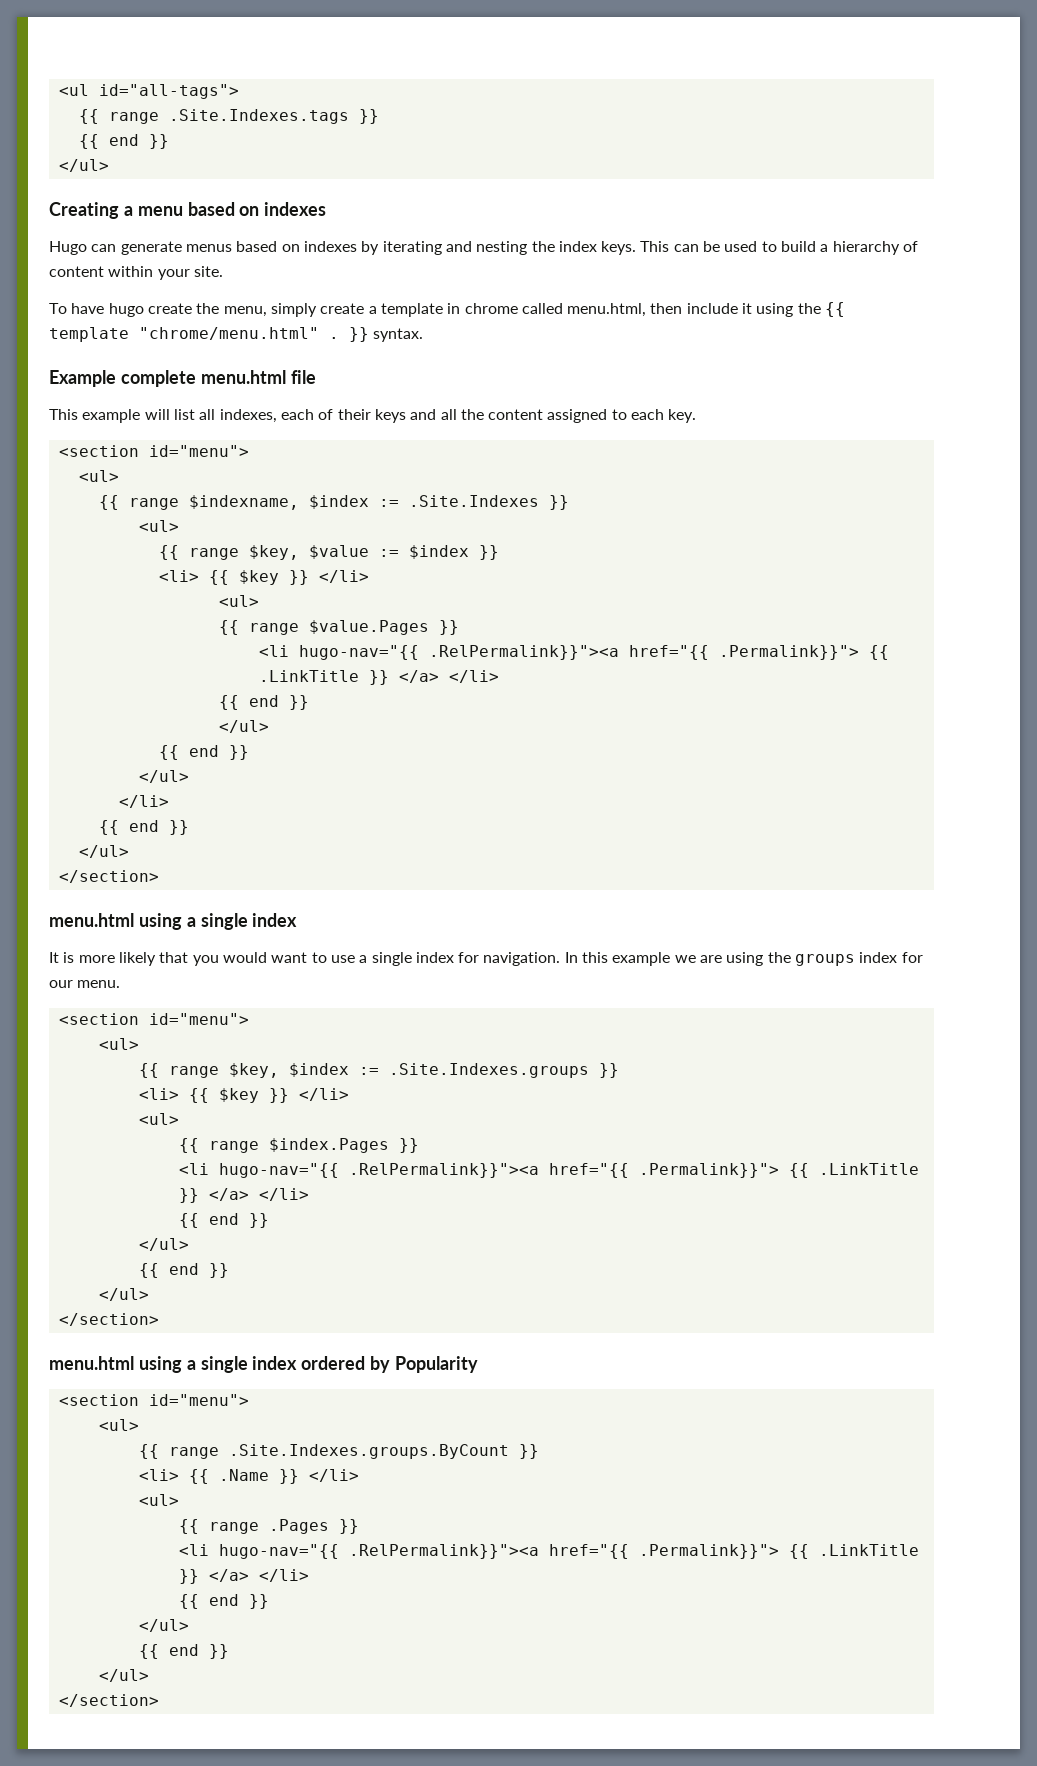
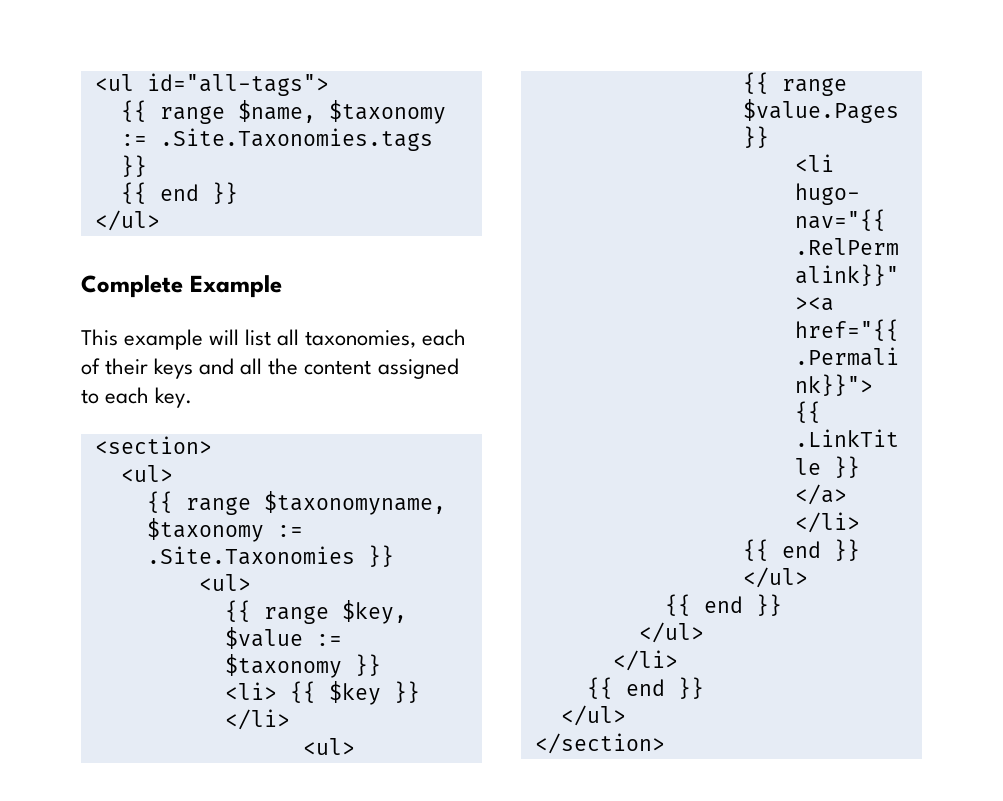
[168,109,349,124] .Site.Indexes.tags -> [237,100,446,124] [120,128,433,151] $name, $taxonomy := .Site.Taxonomies.tags
[49,202,327,219] [49,241,919,255] [49,266,223,280] [49,302,846,317] [49,327,424,342] [49,370,316,387] Creating a menu based on indexes // Hugo can generate menus based on indexes by iterating and nesting the index keys. This can be used to build a hierarchy of content within your site. // To have hugo create the menu, simply create a template in chrome called menu.html, then include it using the {{ template "chrome/menu.html" . }} syntax. // Example complete menu.html file -> [81,275,282,298] Complete Example
[219,409,277,423] indexes, -> [305,330,417,348] taxonomies,
[58,445,249,457] [78,470,119,482] [98,495,539,510] <section id="menu"> // <ul> // {{ range $indexname, $index := .Site.Indexes -> [94,436,212,454] [120,465,173,482] [146,491,446,515] [146,518,303,542] [146,546,355,565] <section> // <ul> // {{ range $taxonomyname, $taxonomy := .Site.Taxonomies
[408,545,469,559] $index -> [224,654,342,678] $taxonomy
[49,913,298,930] [49,952,923,966] [49,980,121,988] [58,1013,249,1025] [98,1038,139,1050] [138,1063,619,1078] [138,1088,349,1103] [138,1113,179,1125] [178,1138,419,1153] [178,1163,919,1178] [178,1188,309,1203] [178,1213,269,1228] [138,1238,189,1251] [138,1263,229,1278] [98,1288,149,1301] [58,1313,159,1326] [49,1356,479,1373] [58,1394,249,1406] [98,1419,139,1431] [138,1444,539,1459] [138,1469,359,1484] [138,1494,179,1506] [178,1519,359,1534] [178,1544,919,1559] [178,1569,309,1584] [178,1594,269,1609] [138,1619,189,1632] [138,1644,229,1659] [98,1669,149,1682] [58,1694,159,1707] // menu.html using a single index // It is more likely that you would want to use a single index for navigation. In this example we are using the groups index for our menu. // <section id="menu"> // <ul> // {{ range $key, $index := .Site.Indexes.groups }} // <li> {{ $key }} </li> // <ul> // {{ range $index.Pages }} // <li hugo-nav="{{ .RelPermalink}}"><a href="{{ .Permalink}}"> {{ .LinkTitle }} </a> </li> // {{ end }} // </ul> // {{ end }} // </ul> // </section> // menu.html using a single index ordered by Popularity // <section id="menu"> // <ul> // {{ range .Site.Indexes.groups.ByCount }} // <li> {{ .Name }} </li> // <ul> // {{ range .Pages }} // <li hugo-nav="{{ .RelPermalink}}"><a href="{{ .Permalink}}"> {{ .LinkTitle }} </a> </li> // {{ end }} // </ul> // {{ end }} // </ul> // </section> -> (665, 743) none

